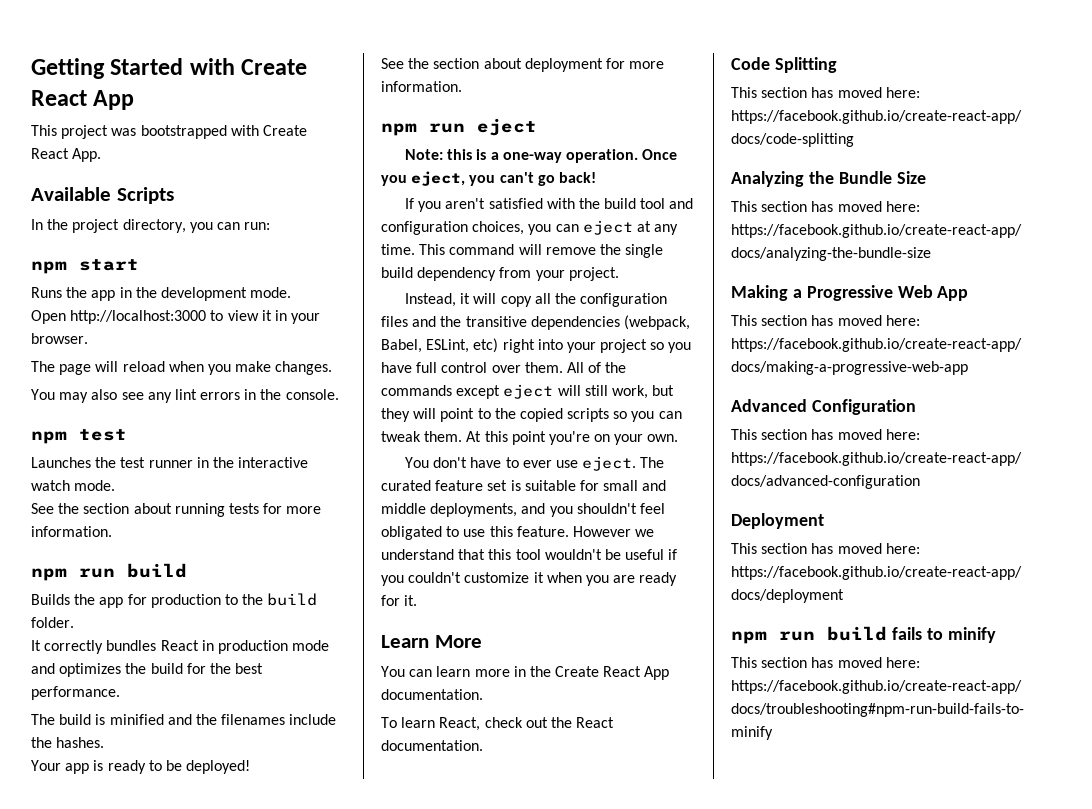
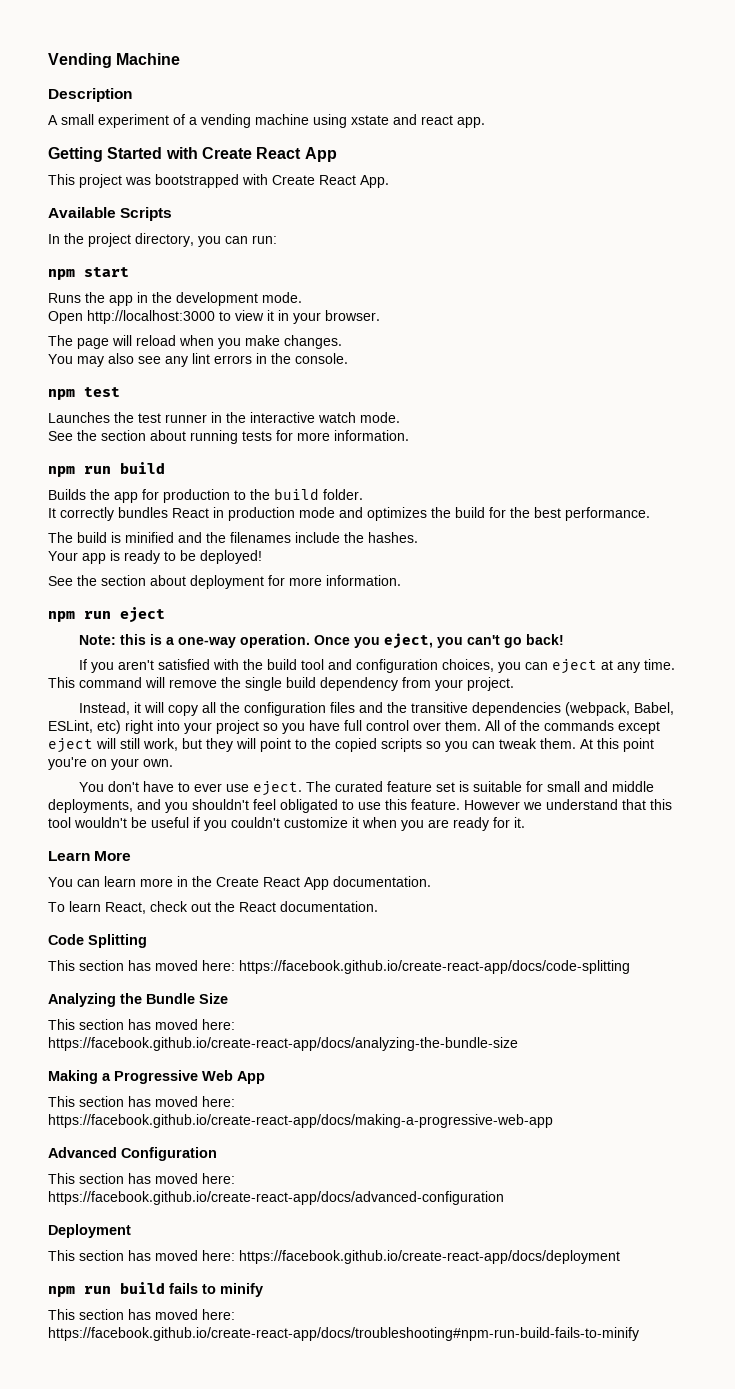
(31, 68) none -> [48,53,181,68] [48,88,132,102] [48,114,485,128] Vending Machine // Description // A small experiment of a vending machine using xstate and react app. //

